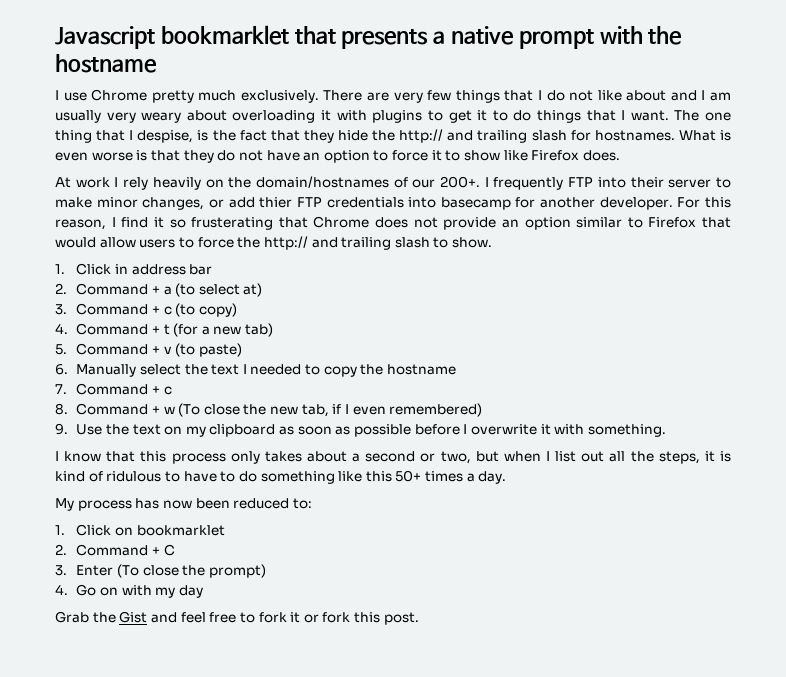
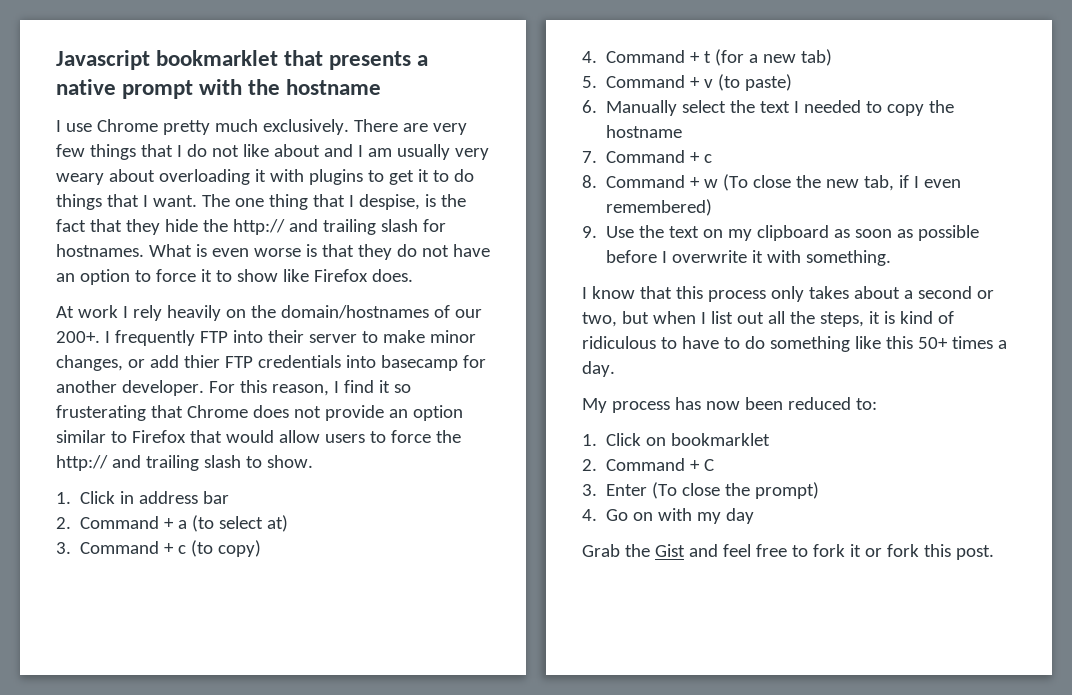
[106,471,162,482] ridulous -> [582,336,656,349] ridiculous

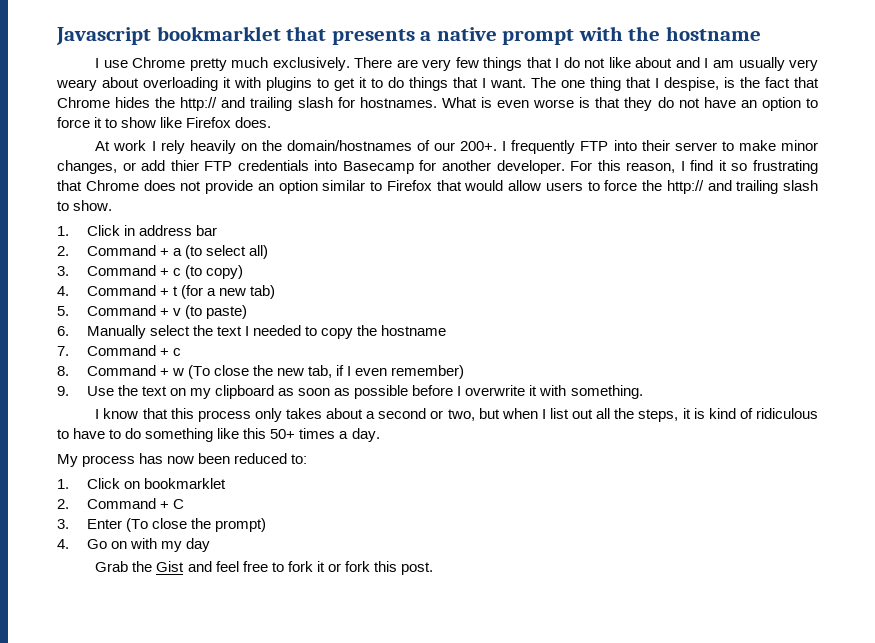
[125,219,198,235] they hide -> [57,97,151,108] Chrome hides
[380,355,458,371] basecamp -> [342,161,414,174] Basecamp
[56,405,146,421] frusterating -> [752,160,818,174] frustrating
[267,515,289,532] at) -> [249,245,269,259] all)
[606,199,713,216] remembered) -> [391,365,465,379] remember)

